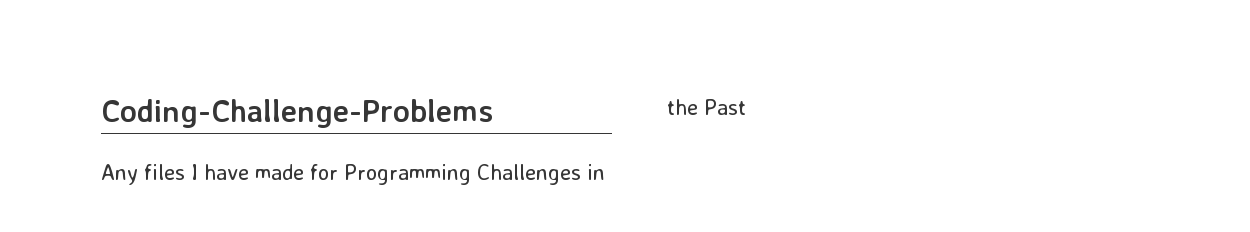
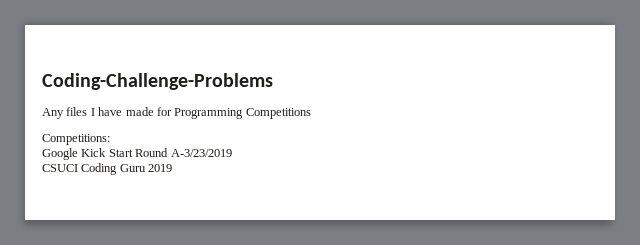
[477,164,605,185] [667,99,746,115] Challenges in the Past -> [245,108,311,119] [42,134,110,145] [42,148,232,160] [42,163,173,175] Competitions // Competitions: // Google Kick Start Round A-3/23/2019 // CSUCI Coding Guru 2019

